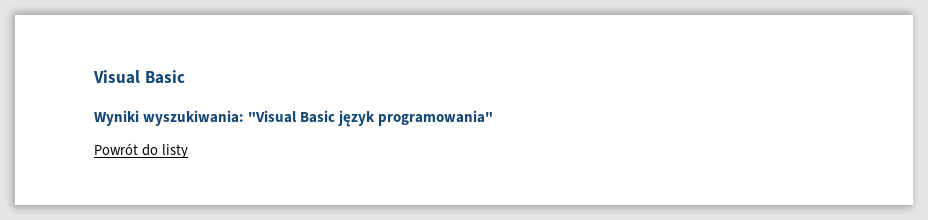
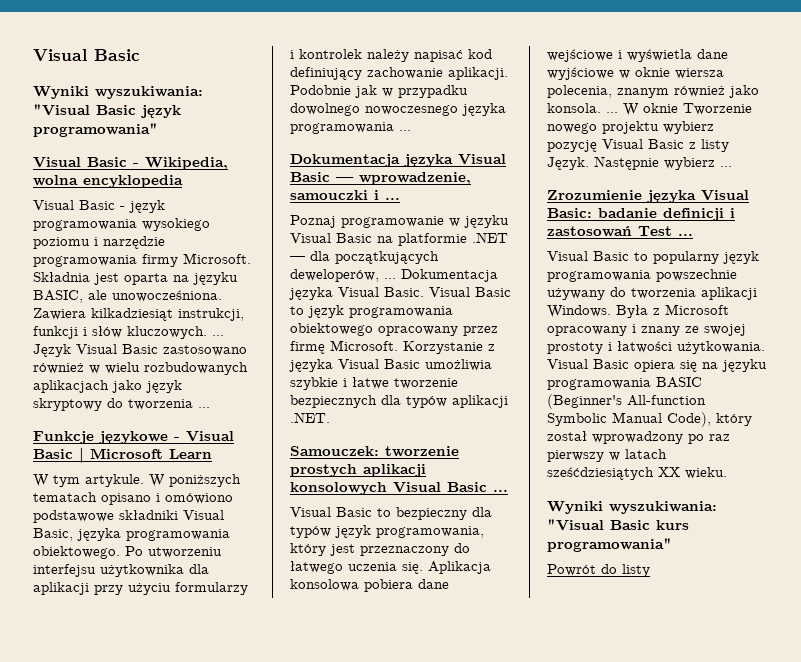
(494, 118) none -> [33,157,228,170] [33,175,183,188] [33,200,165,213] [33,218,210,231] [33,236,165,249] [33,253,251,267] [33,272,238,285] [33,290,222,303] [33,308,244,321] [33,326,224,339] [33,344,247,357] [33,362,248,375] [33,380,182,393] [33,398,210,411] [33,431,234,444] [33,447,212,463] [33,474,241,487] [33,492,233,505] [33,510,224,523] [33,528,230,541] [33,546,222,559] [33,564,209,577] [33,582,248,595] [290,49,492,62] [290,67,508,80] [290,85,468,98] [290,103,506,116] [290,122,411,134] [290,154,506,167] [290,172,471,185] [290,190,400,200] [290,215,509,228] [290,232,508,246] [290,251,439,264] [290,269,498,282] [289,287,511,300] [290,305,453,318] [290,323,498,336] [290,340,495,354] [289,359,492,372] [290,377,458,390] [290,395,508,408] [290,412,330,423] [290,446,459,457] [290,464,426,477] [290,482,508,495] [290,507,492,520] [290,525,484,538] [290,543,470,556] [290,561,491,574] [290,579,449,592] [547,49,728,62] [547,67,724,80] [547,85,759,98] [547,103,752,116] [547,121,714,134] [547,139,729,152] [547,156,732,170] [547,190,749,203] [547,208,735,221] [547,226,693,237] [547,251,759,264] [547,269,737,282] [547,287,757,300] [547,304,729,318] [547,324,746,336] [547,341,765,354] [547,359,767,372] [547,377,702,390] [547,394,706,409] [547,412,752,427] [547,431,730,444] [547,449,667,462] [547,467,727,480] [547,501,717,514] [547,519,689,531] [547,538,672,552] // Visual Basic - Wikipedia, wolna encyklopedia // Visual Basic - język programowania wysokiego poziomu i narzędzie programowania firmy Microsoft. Składnia jest oparta na języku BASIC, ale unowocześniona. Zawiera kilkadziesiąt instrukcji, funkcji i słów kluczowych. ... Język Visual Basic zastosowano również w wielu rozbudowanych aplikacjach jako język skryptowy do tworzenia ... // Funkcje językowe - Visual Basic | Microsoft Learn // W tym artykule. W poniższych tematach opisano i omówiono podstawowe składniki Visual Basic, języka programowania obiektowego. Po utworzeniu interfejsu użytkownika dla aplikacji przy użyciu formularzy i kontrolek należy napisać kod definiujący zachowanie aplikacji. Podobnie jak w przypadku dowolnego nowoczesnego języka programowania ... // Dokumentacja języka Visual Basic — wprowadzenie, samouczki i ... // Poznaj programowanie w języku Visual Basic na platformie .NET — dla początkujących deweloperów, ... Dokumentacja języka Visual Basic. Visual Basic to język programowania obiektowego opracowany przez firmę Microsoft. Korzystanie z języka Visual Basic umożliwia szybkie i łatwe tworzenie bezpiecznych dla typów aplikacji .NET. // Samouczek: tworzenie prostych aplikacji konsolowych Visual Basic ... // Visual Basic to bezpieczny dla typów język programowania, który jest przeznaczony do łatwego uczenia się. Aplikacja konsolowa pobiera dane wejściowe i wyświetla dane wyjściowe w oknie wiersza polecenia, znanym również jako konsola. ... W oknie Tworzenie nowego projektu wybierz pozycję Visual Basic z listy Język. Następnie wybierz ... // Zrozumienie języka Visual Basic: badanie definicji i zastosowań Test ... // Visual Basic to popularny język programowania powszechnie używany do tworzenia aplikacji Windows. Była z Microsoft opracowany i znany ze swojej prostoty i łatwości użytkowania. Visual Basic opiera się na języku programowania BASIC (Beginner's All-function Symbolic Manual Code), który został wprowadzony po raz pierwszy w latach sześćdziesiątych XX wieku. // Wyniki wyszukiwania: "Visual Basic kurs programowania"

